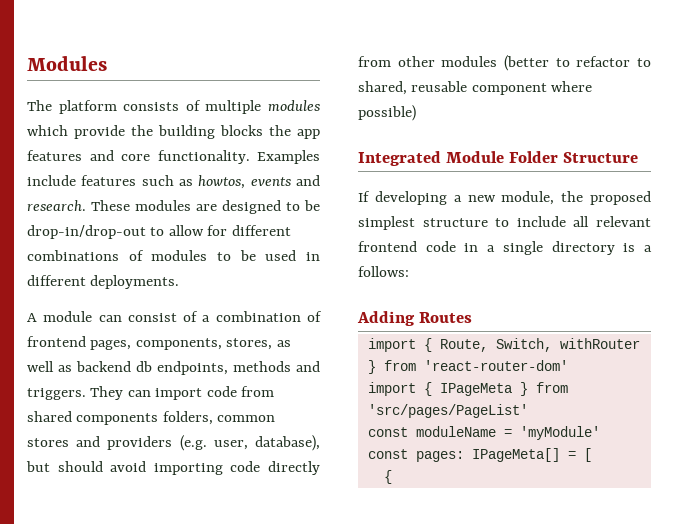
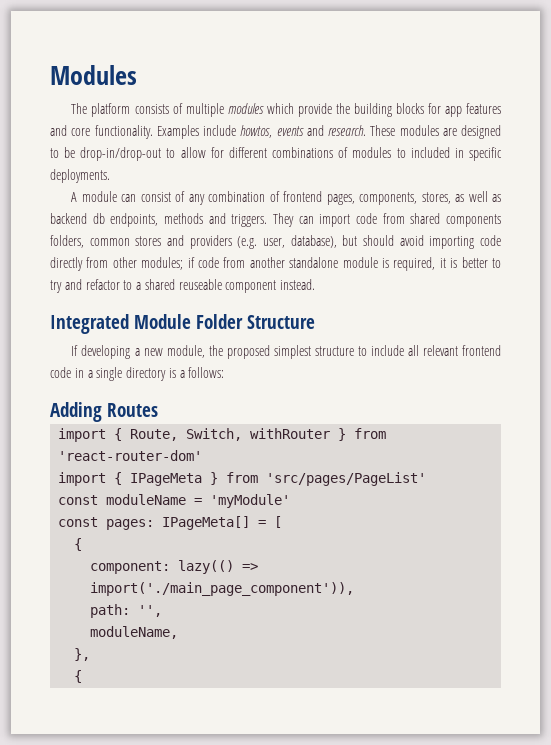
[269,125,291,136] the -> [427,103,441,114] for
[81,175,193,186] features such as -> (236, 130) none
[239,250,320,261] [27,275,86,286] be used in different -> [410,147,502,161] included in specific
[202,315,211,322] a -> [188,194,205,205] any
[441,55,651,71] [358,81,593,95] [358,105,416,121] modules (better to refactor to shared, reusable component where possible) -> [141,257,501,271] [50,279,316,293] modules; if code from another standalone module is required, it is better to try and refactor to a shared reuseable component instead.
(392, 477) none -> [90,560,259,574] [90,582,355,596] [90,604,163,618] [90,626,179,639] [74,648,91,661] [74,670,83,683] // component: lazy(() => import('./main_page_component')), // path: '', // moduleName, // }, // {

